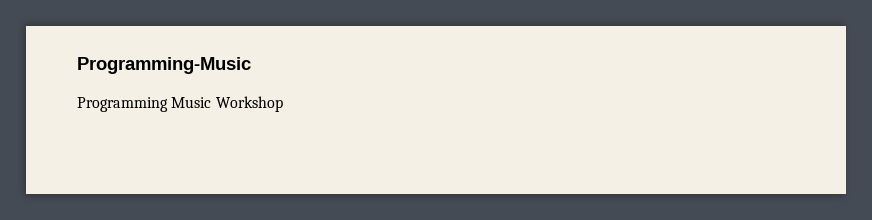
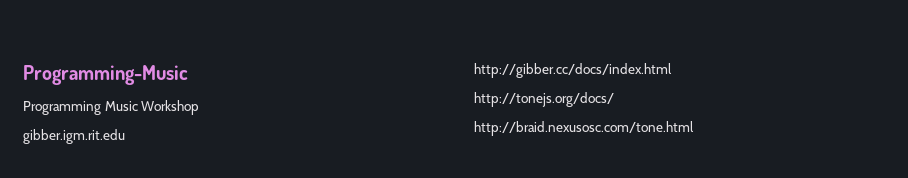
(283, 104) none -> [23,129,125,144] [474,63,672,78] [474,92,614,107] [474,121,694,136] // gibber.igm.rit.edu // http://gibber.cc/docs/index.html // http://tonejs.org/docs/ // http://braid.nexusosc.com/tone.html

